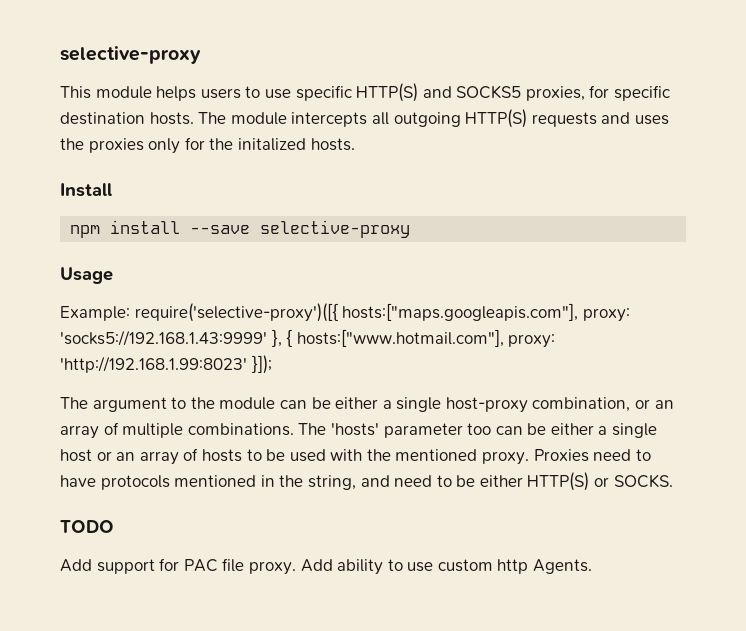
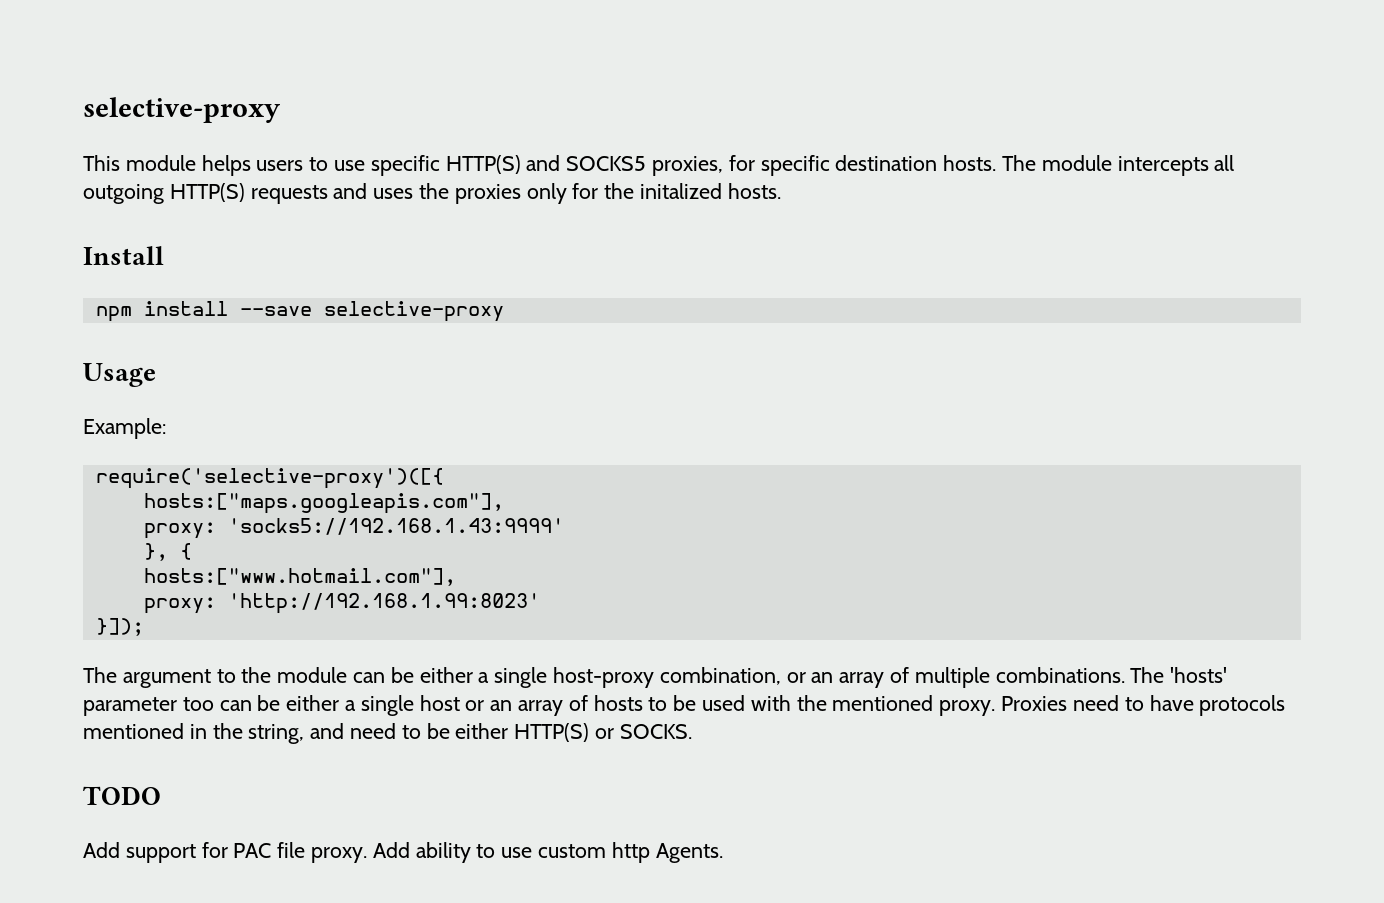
(130, 313) none -> (166, 428) //
(338, 312) none -> (444, 478) //
(579, 312) none -> (504, 503) //
(267, 338) none -> (564, 526) //
(293, 338) none -> (192, 551) //
(504, 338) none -> (456, 577) //
(247, 364) none -> (540, 603) //

